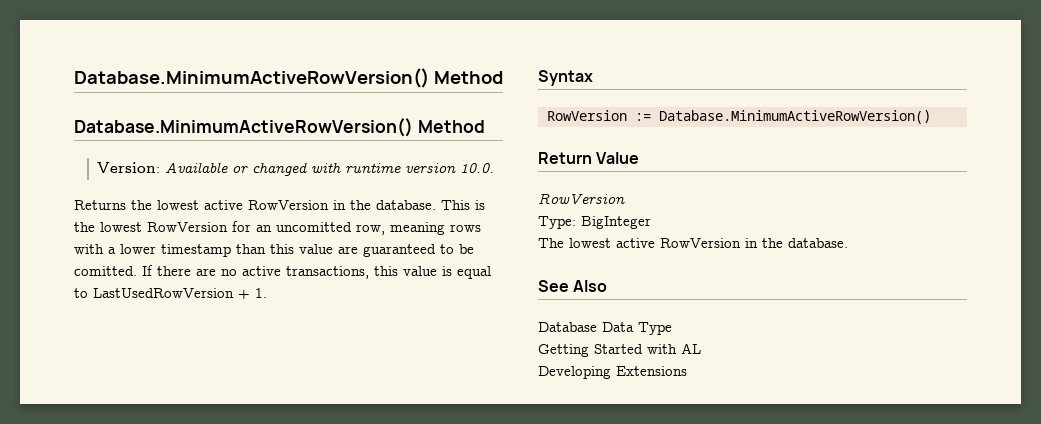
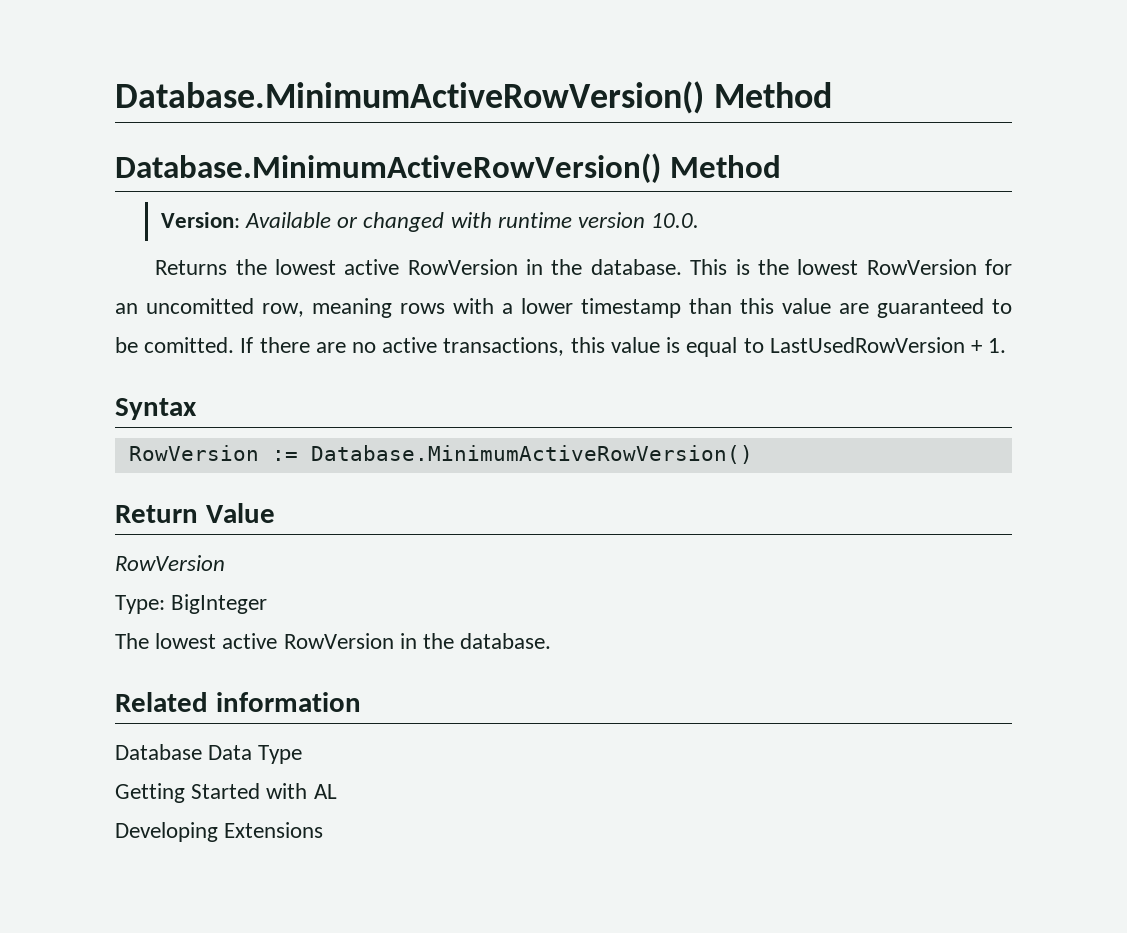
[538,280,608,292] See Also -> [115,692,361,712] Related information

